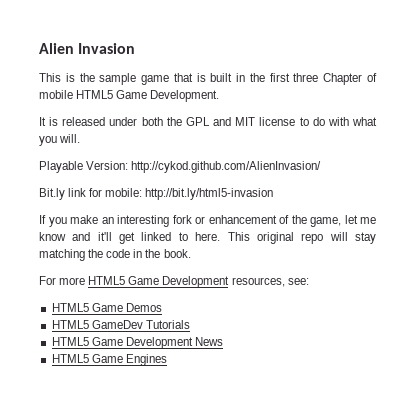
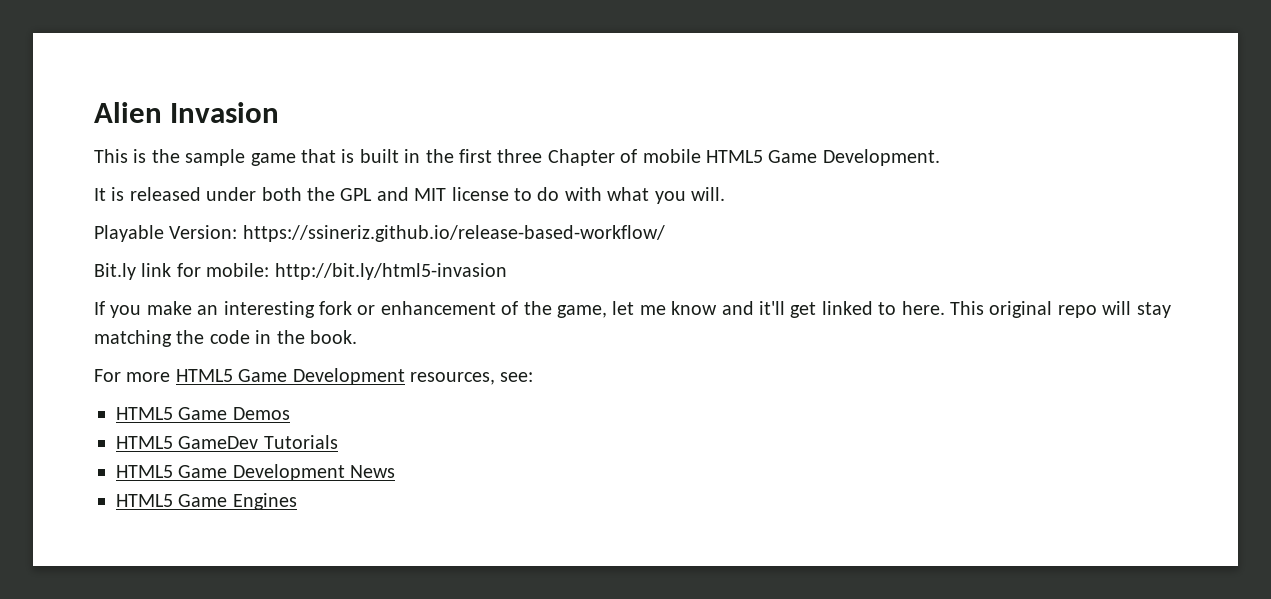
[131,161,322,173] http://cykod.github.com/AlienInvasion/ -> [242,225,665,242] https://ssineriz.github.io/release-based-workflow/

